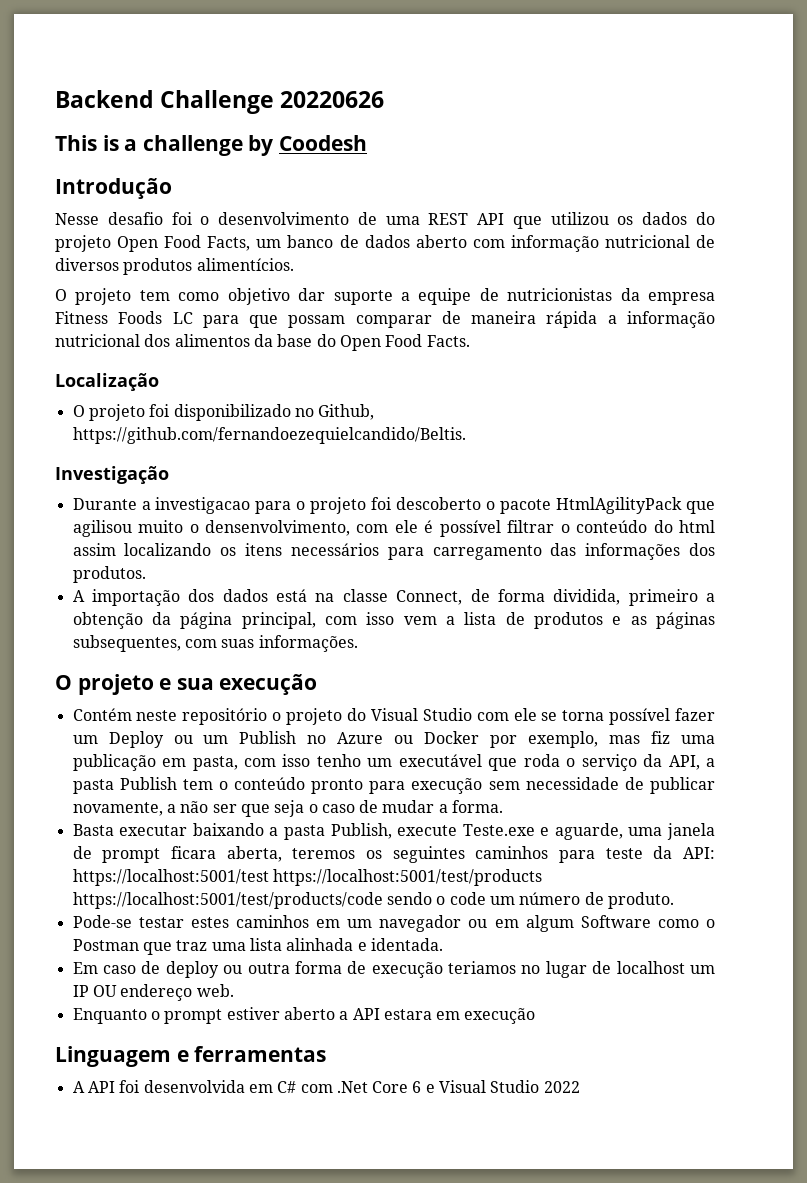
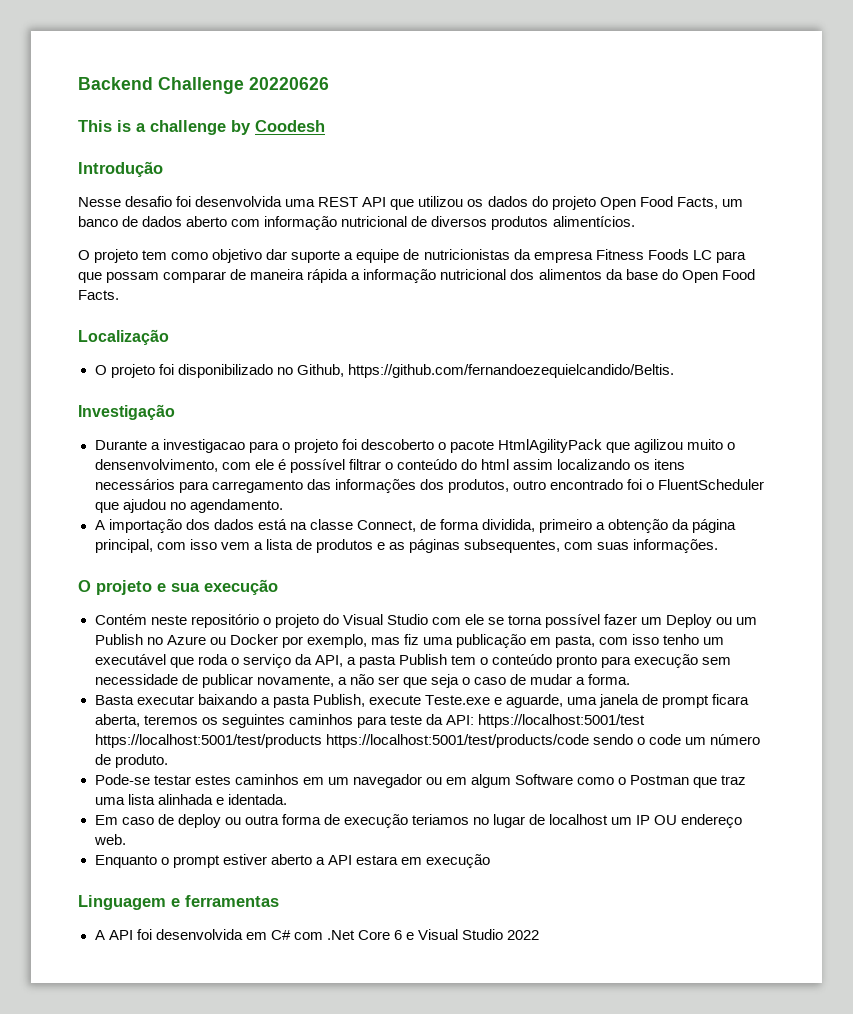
[200,212,377,225] o desenvolvimento de -> [195,196,283,207] desenvolvida
[72,520,132,537] agilisou -> [634,439,684,453] agilizou
[72,566,146,583] produtos. -> [447,479,765,493] [94,499,283,513] produtos, outro encontrado foi o FluentScheduler que ajudou no agendamento.

